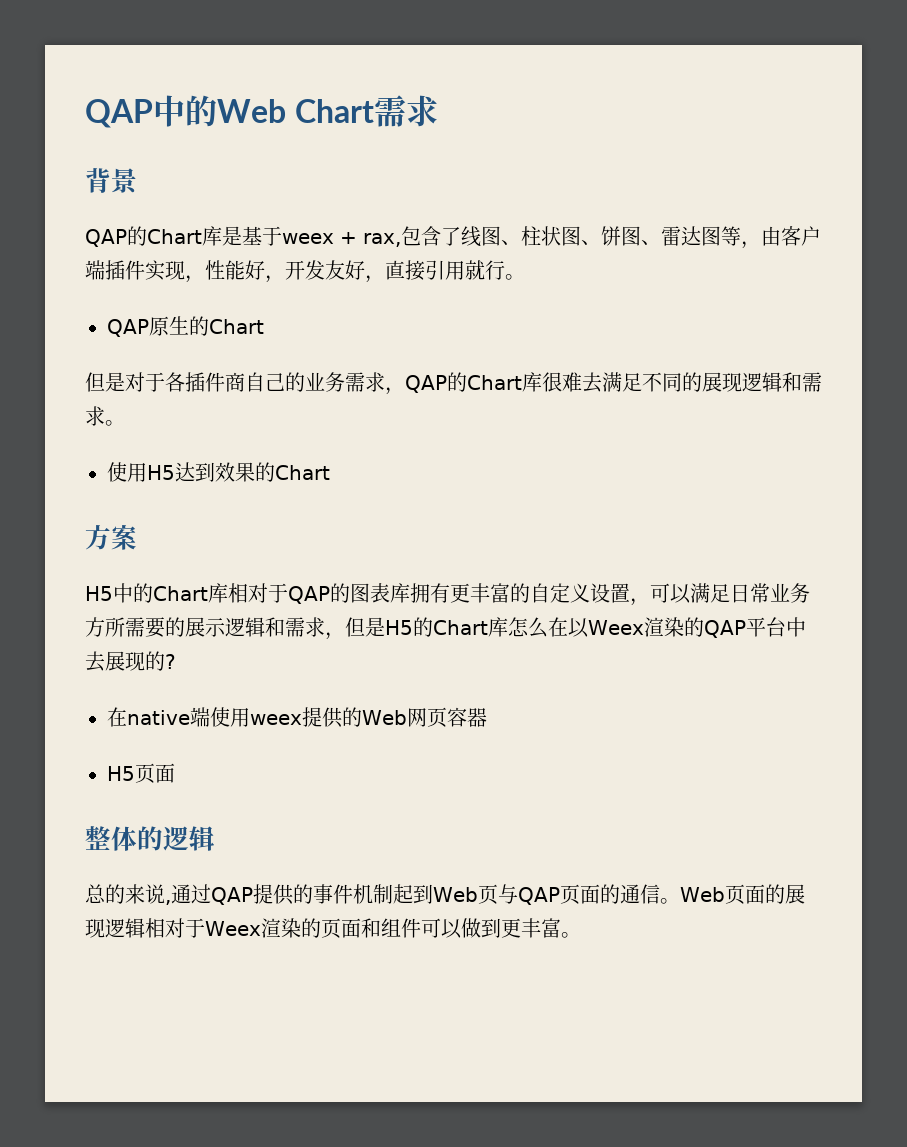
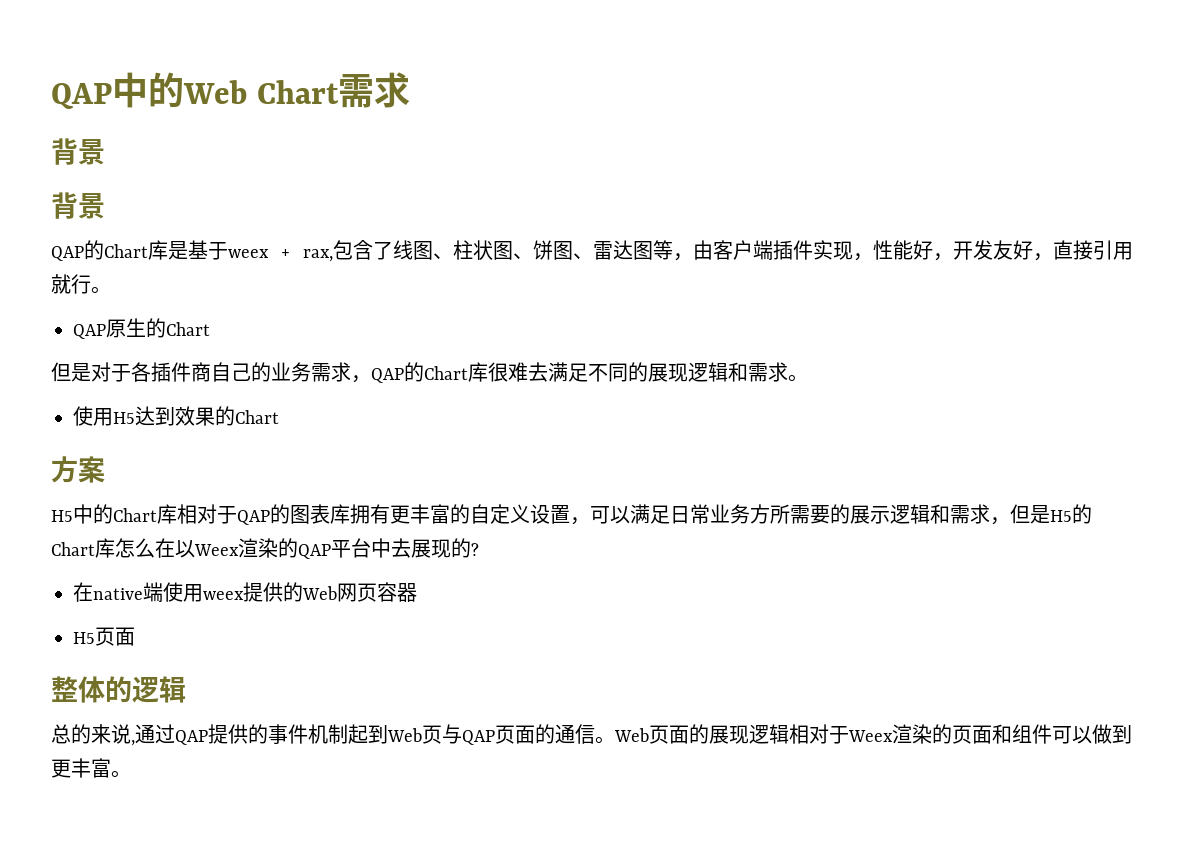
(137, 181) none -> [51,192,105,219] // 背景

